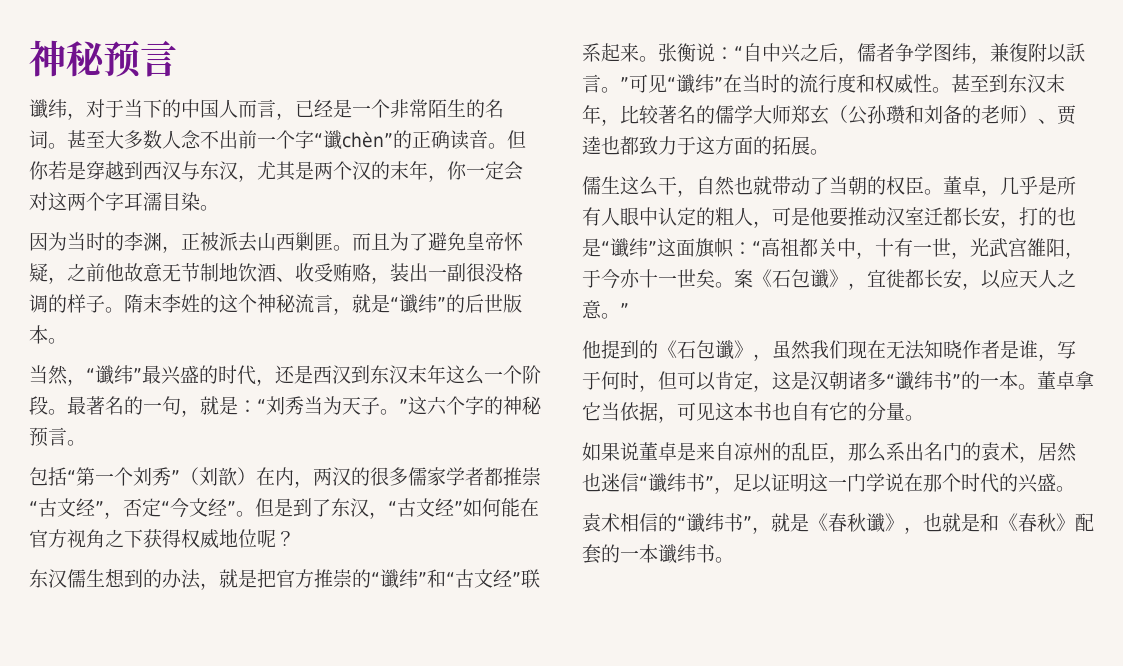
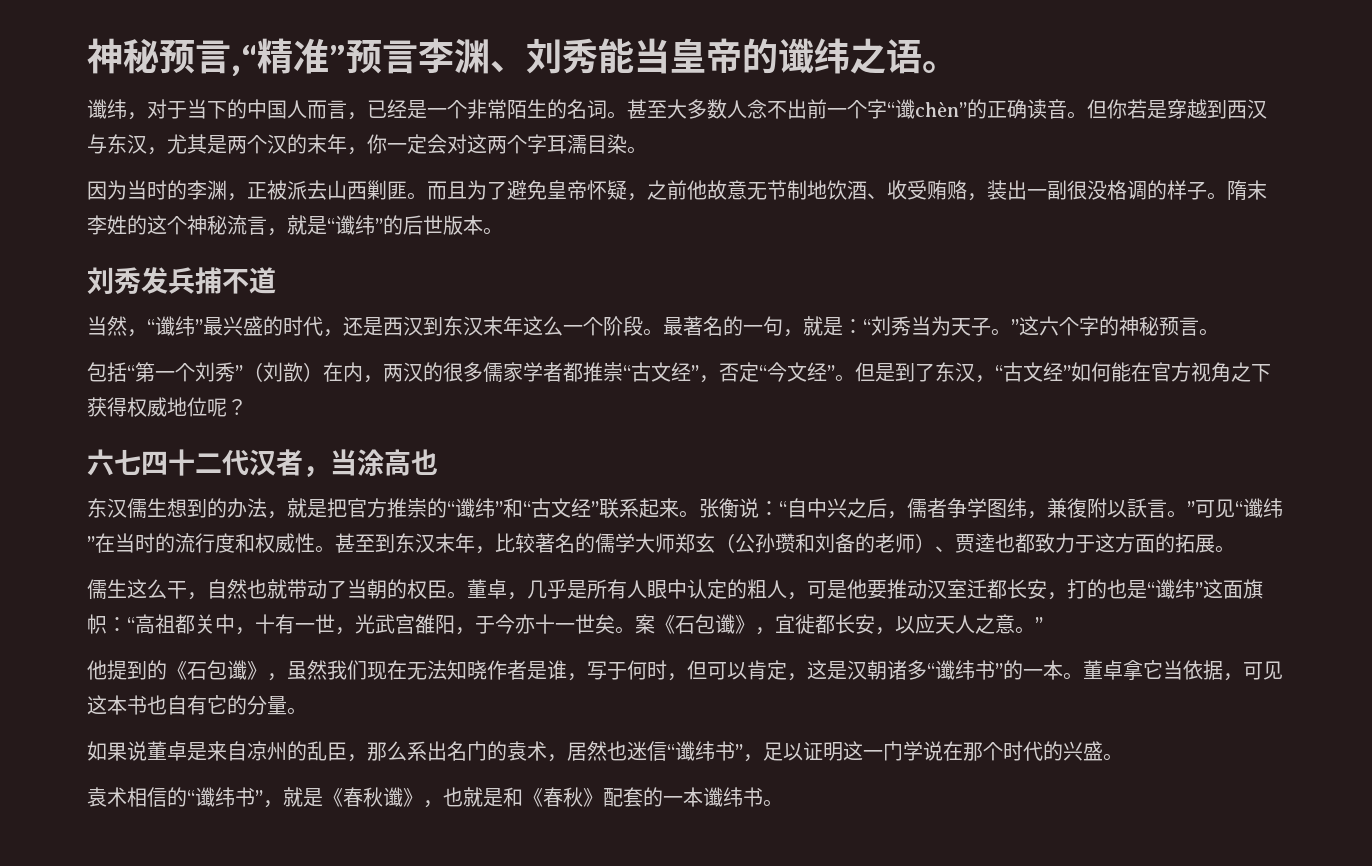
[29,40,177,78] 神秘预言 -> [87,38,958,76] 神秘预言,“精准”预言李渊、刘秀能当皇帝的谶纬之语。
(67, 341) none -> [87,267,276,295] // 刘秀发兵捕不道
(295, 538) none -> [87,449,438,477] // 六七四十二代汉者，当涂高也

